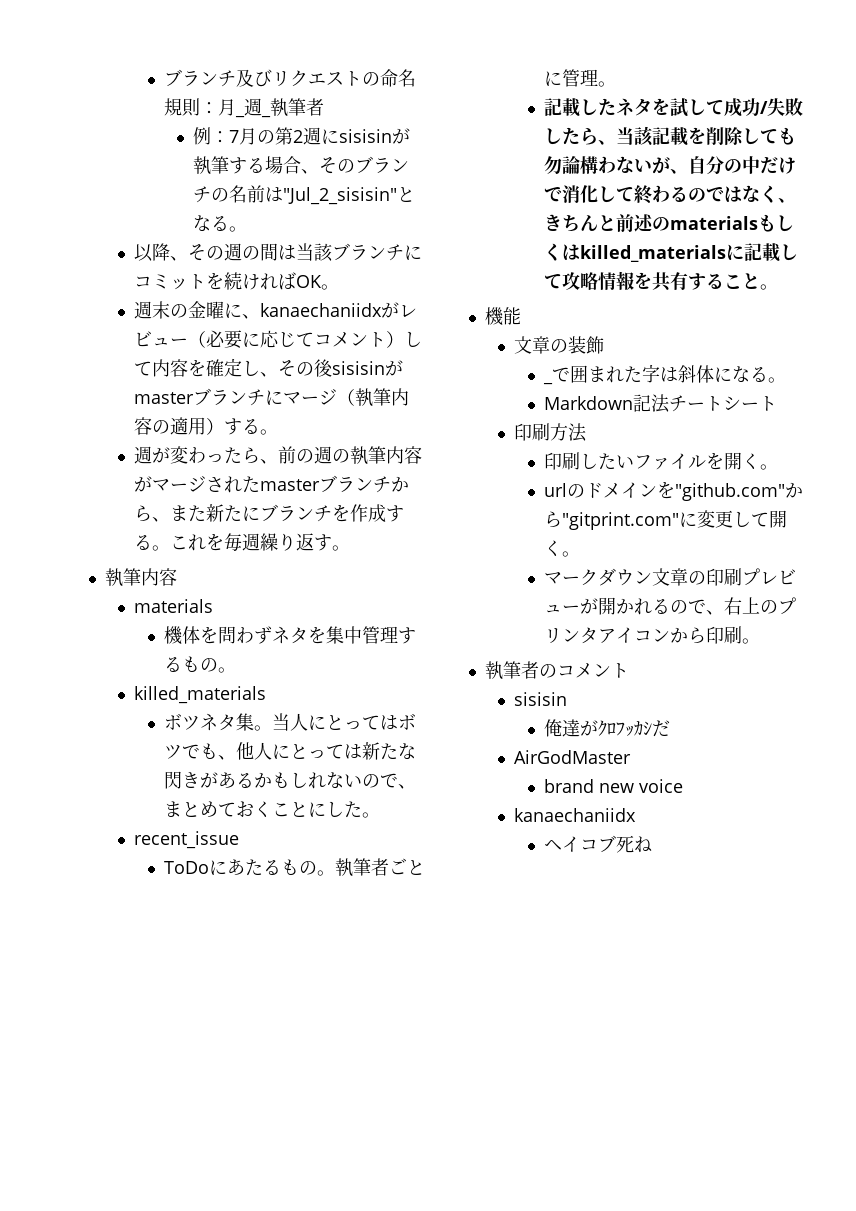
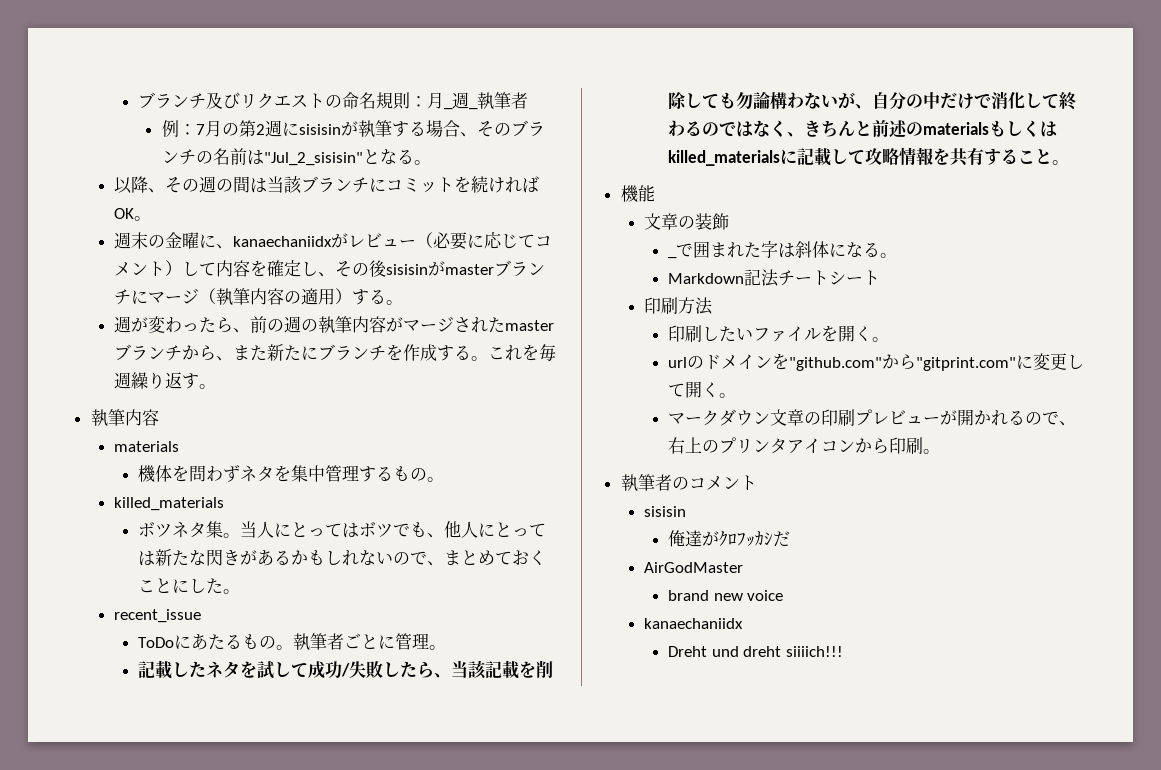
[543,835,652,853] ヘイコブ死ね -> [668,646,843,657] Dreht und dreht siiiich!!!

